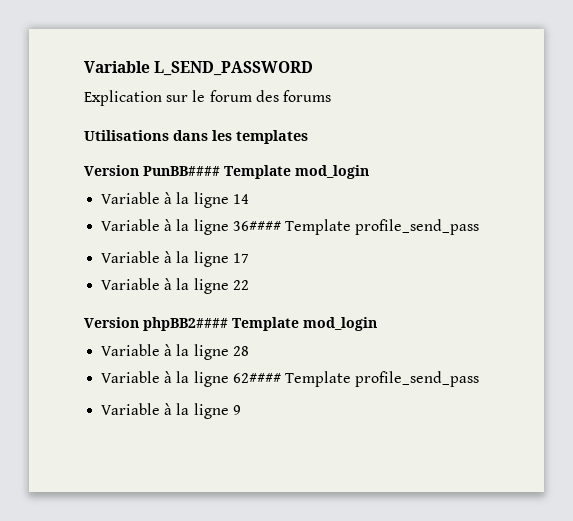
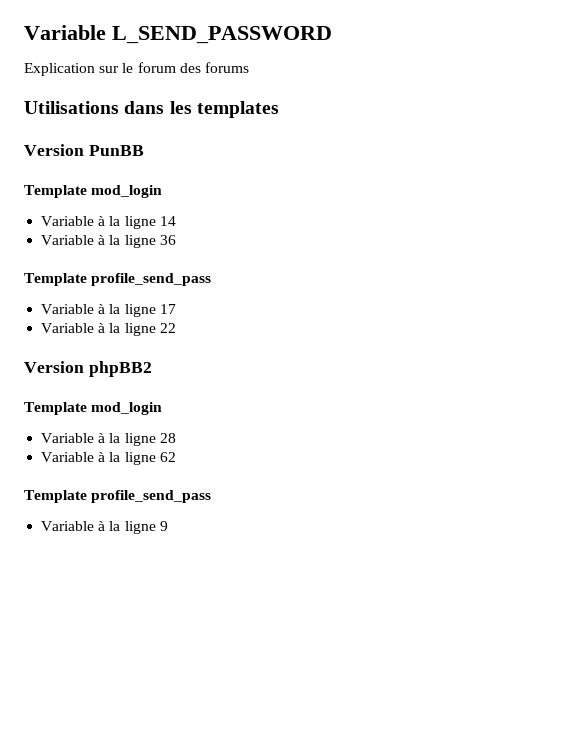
[143,166,220,176] PunBB#### -> [88,145,144,156] PunBB //
[232,221,281,231] 36#### -> [159,235,176,245] 36 //
[143,317,228,331] phpBB2#### -> [88,361,152,377] phpBB2 //
[232,373,281,383] 62#### -> [159,452,176,462] 62 //

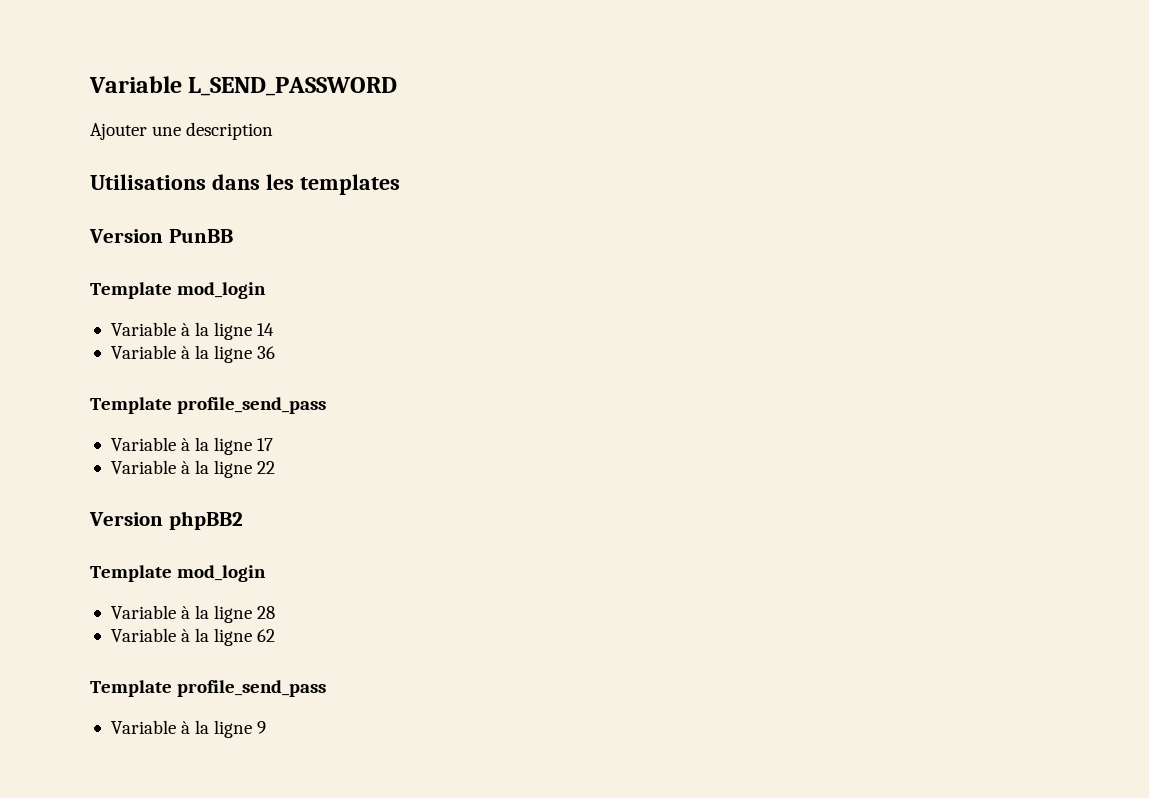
[24,62,249,76] Explication sur le forum des forums -> [90,122,274,140] Ajouter une description

